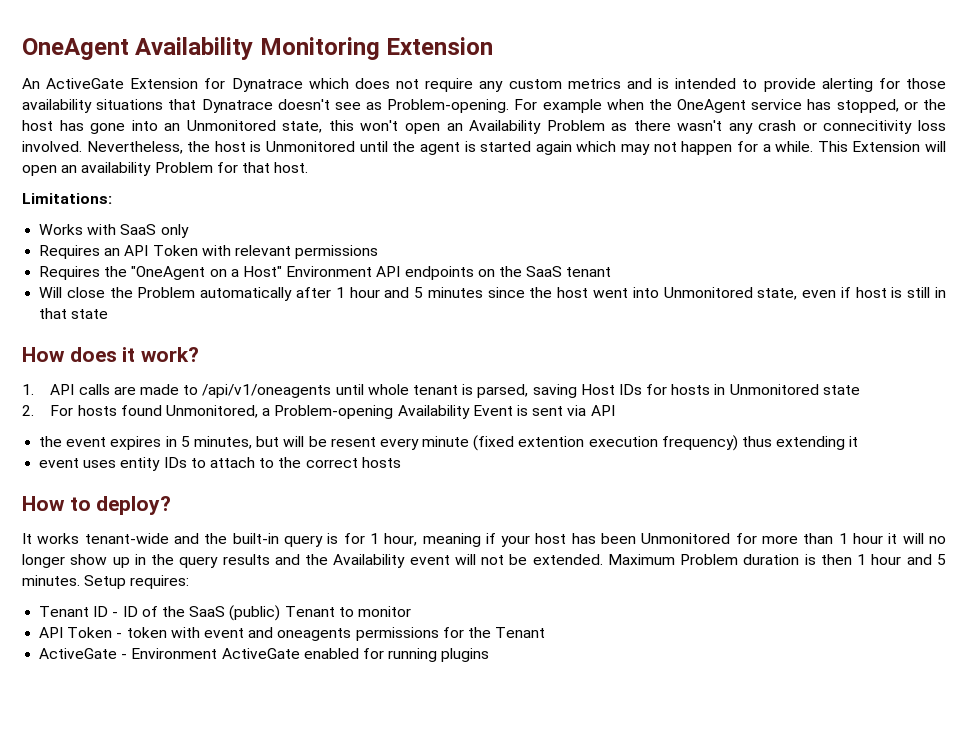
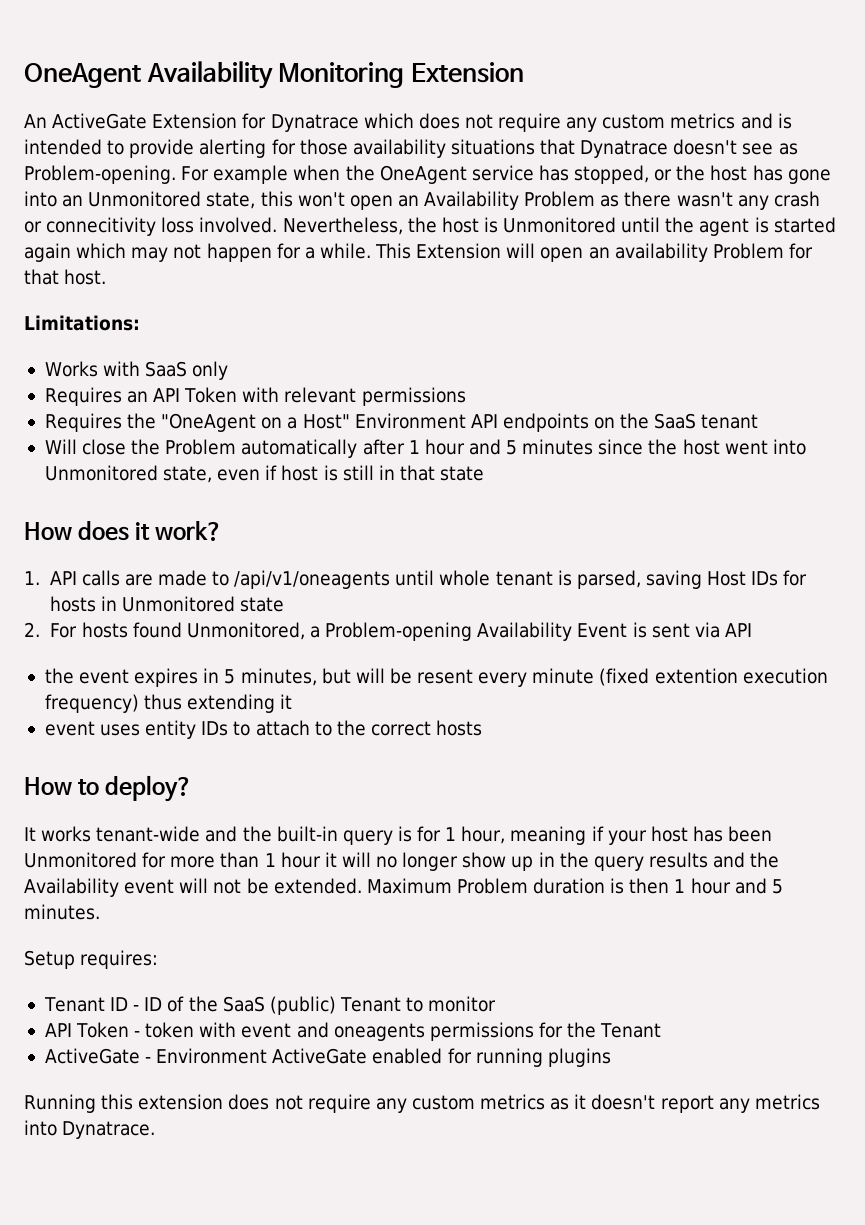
(80, 580) none -> (100, 912) //
(490, 655) none -> [24,1094,820,1113] [24,1120,156,1139] // Running this extension does not require any custom metrics as it doesn't report any metrics into Dynatrace.

